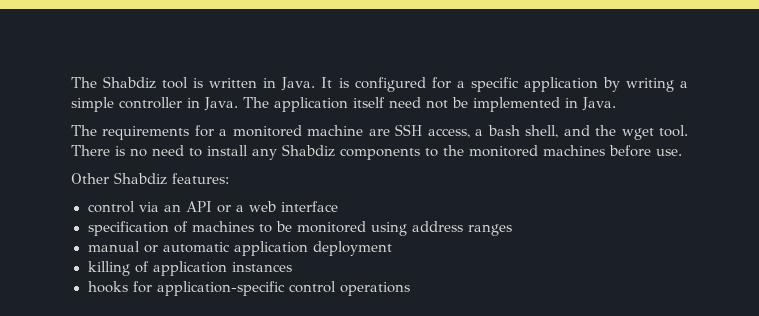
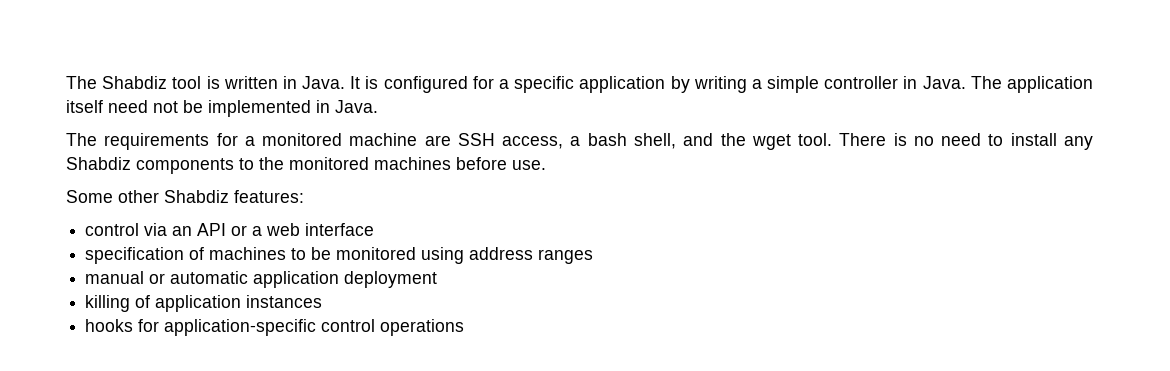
[71,173,109,184] Other -> [66,190,159,203] Some other

